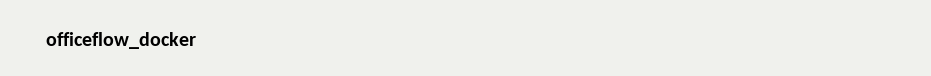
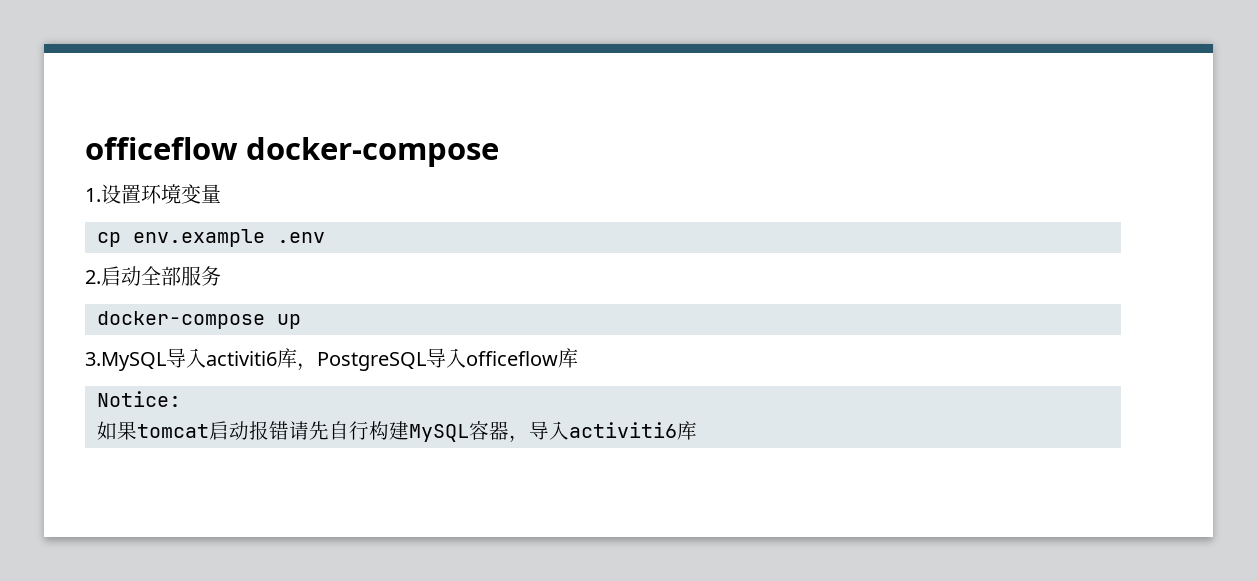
[46,32,196,49] officeflow_docker -> [85,137,500,167] [85,184,221,204] [97,229,325,247] [85,266,221,286] [97,311,301,329] [85,348,578,371] [97,391,181,407] [97,421,697,442] officeflow docker-compose // 1.设置环境变量 // cp env.example .env // 2.启动全部服务 // docker-compose up // 3.MySQL导入activiti6库，PostgreSQL导入officeflow库 // Notice: // 如果tomcat启动报错请先自行构建MySQL容器，导入activiti6库

